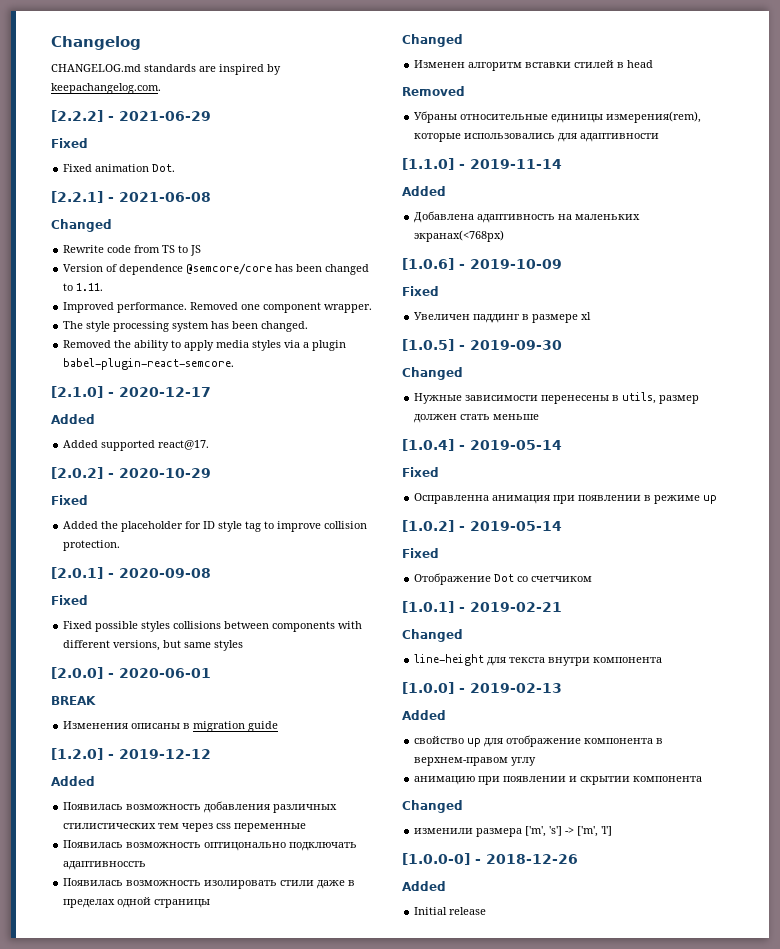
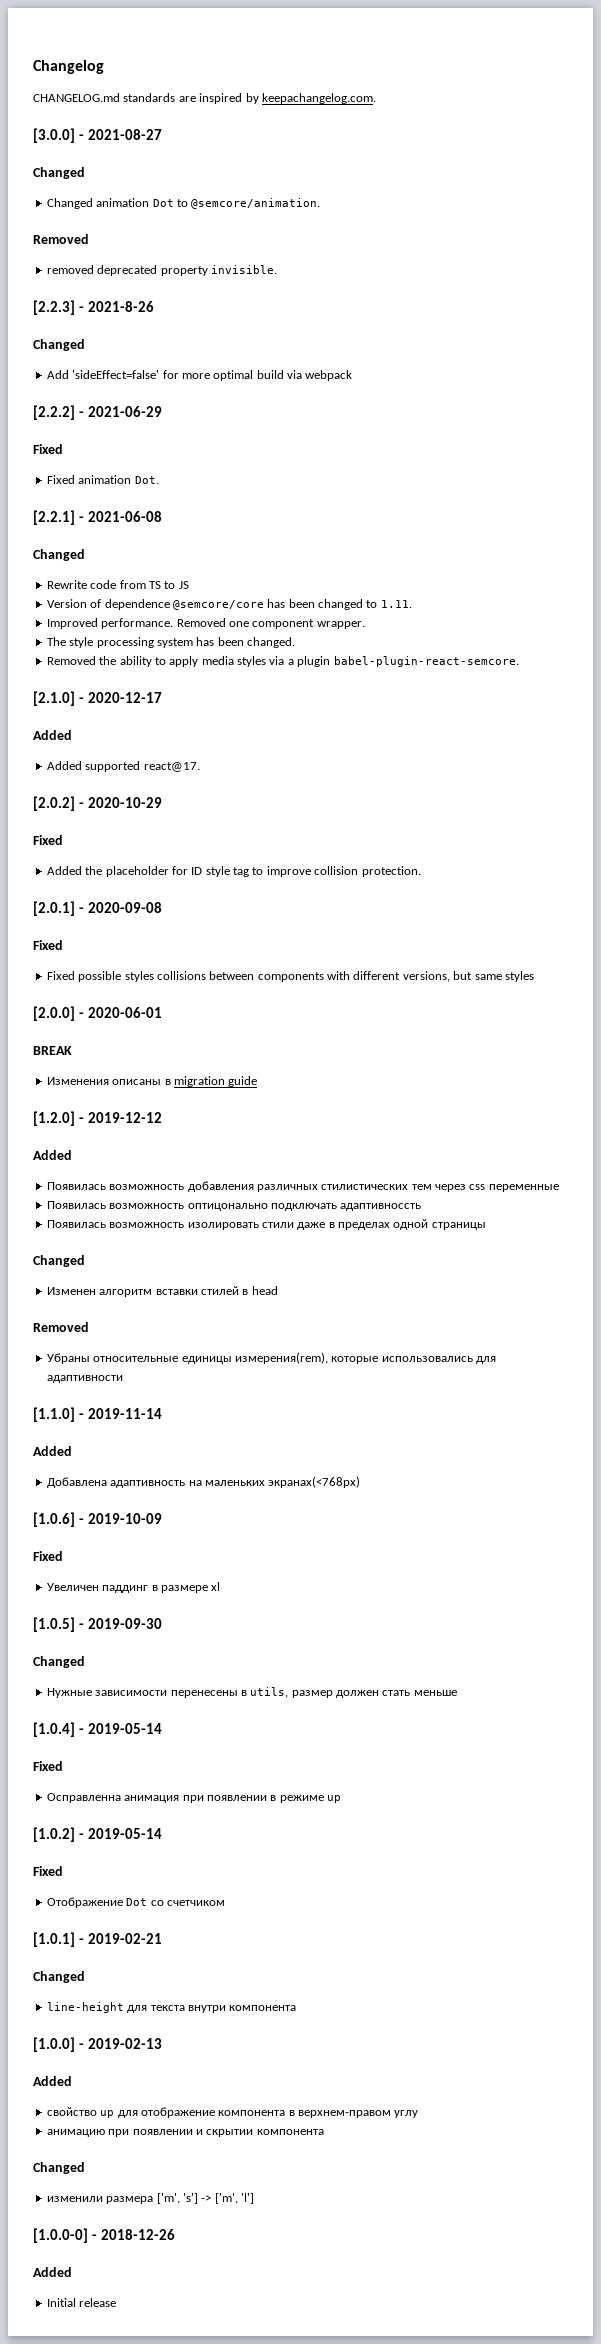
(161, 88) none -> [33,128,162,143] [33,167,85,179] [46,198,321,209] [33,234,89,244] [46,265,277,276] [33,300,154,315] [33,339,85,351] [46,370,353,381] // [3.0.0] - 2021-08-27 // Changed // Changed animation Dot to @semcore/animation. // Removed // removed deprecated property invisible. // [2.2.3] - 2021-8-26 // Changed // Add 'sideEffect=false' for more optimal build via webpack

